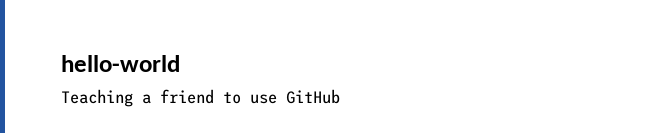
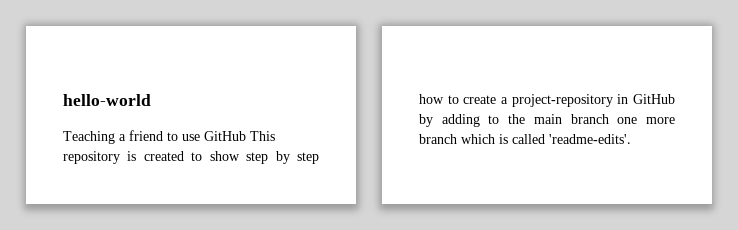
(340, 96) none -> [250,131,275,141] [63,151,319,164] [419,94,675,107] [419,114,675,127] [419,134,631,144] This repository is created to show step by step how to create a project-repository in GitHub by adding to the main branch one more branch which is called 'readme-edits'.

